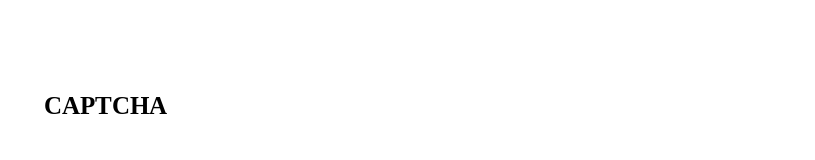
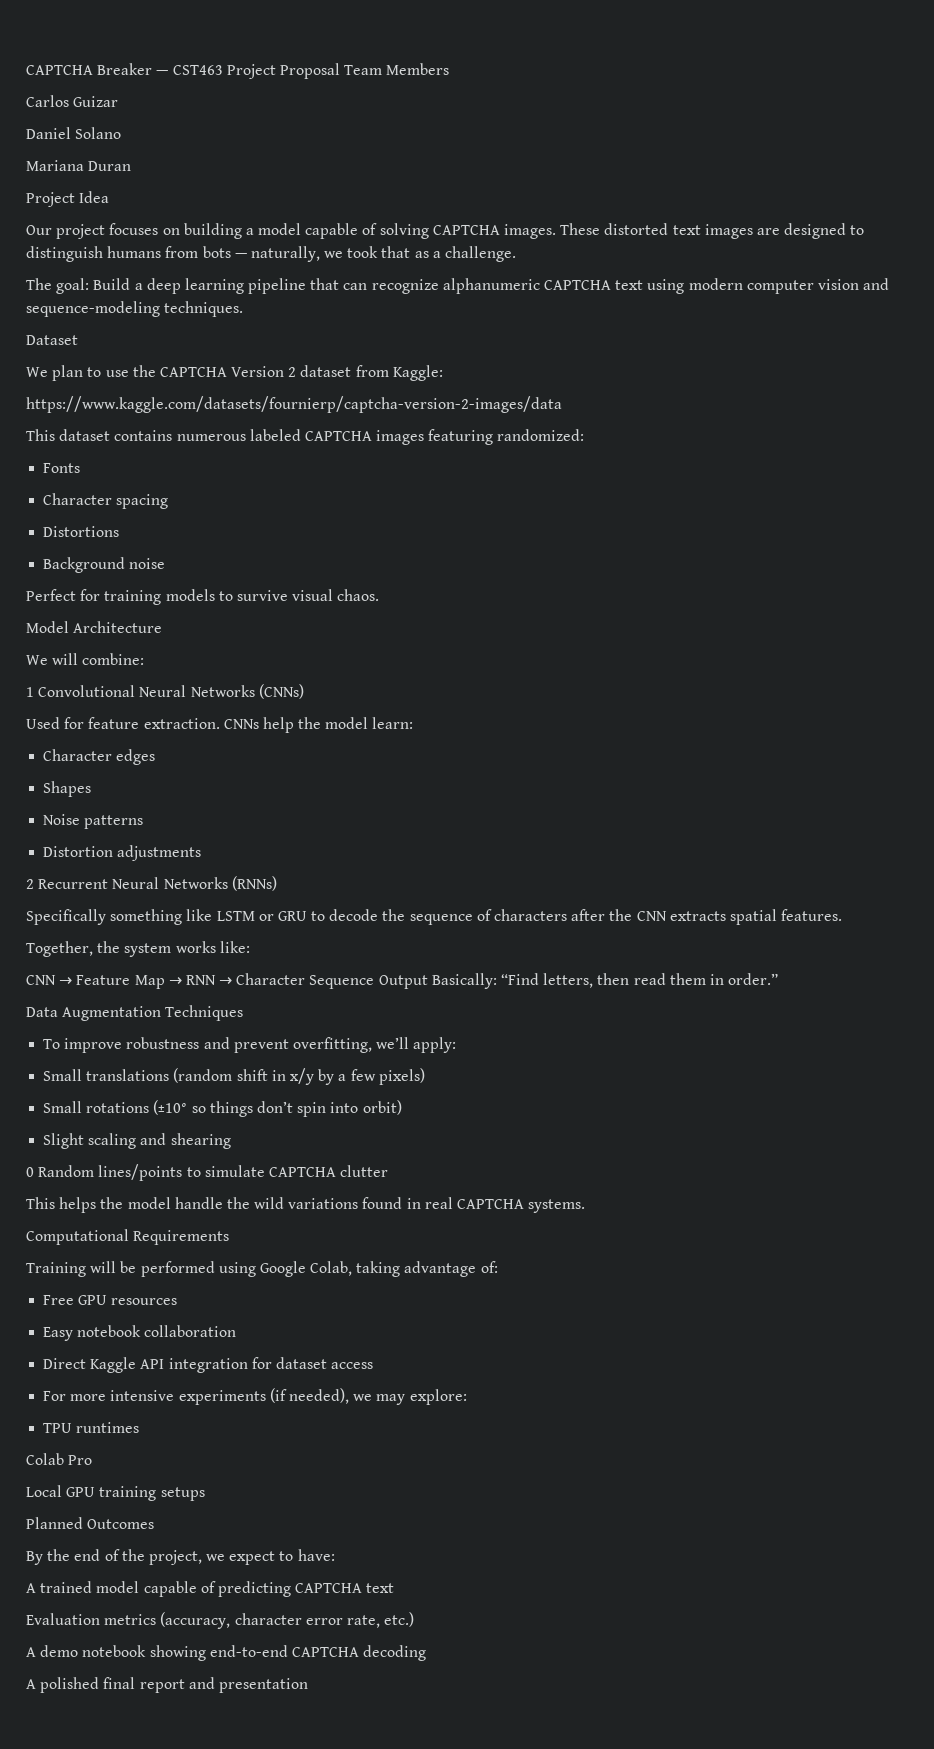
[44,97,167,114] CAPTCHA -> [26,63,450,79] [26,95,119,107] [26,127,122,139] [26,160,132,171] [26,191,110,207] [26,223,865,239] [26,246,517,262] [26,278,890,294] [26,301,244,317] [26,335,78,345] [26,365,443,381] [26,396,562,413] [26,429,585,445] [43,463,81,473] [43,493,169,509] [43,526,120,537] [43,557,166,573] [26,589,380,605] [26,621,163,633] [26,653,145,665] [26,684,304,699] [26,717,414,733] [43,749,156,765] [43,781,92,797] [43,814,144,829] [43,845,202,861] [26,876,277,891] [26,909,843,925] [26,941,250,957] [26,973,779,989] [26,1005,244,1021] [43,1037,457,1053] [43,1068,425,1085] [43,1100,402,1117] [43,1133,231,1149] [26,1164,389,1181] [26,1197,586,1213] [26,1229,230,1245] [26,1261,498,1277] [43,1295,178,1305] [43,1325,237,1341] [43,1357,374,1373] [43,1388,467,1405] [43,1422,140,1433] [26,1453,93,1465] [26,1485,205,1501] [26,1517,155,1529] [26,1549,335,1565] [26,1581,395,1597] [26,1612,415,1629] [26,1645,427,1661] [26,1677,308,1693] CAPTCHA Breaker — CST463 Project Proposal Team Members // Carlos Guizar // Daniel Solano // Mariana Duran // Project Idea // Our project focuses on building a model capable of solving CAPTCHA images. These distorted text images are designed to distinguish humans from bots — naturally, we took that as a challenge. // The goal: Build a deep learning pipeline that can recognize alphanumeric CAPTCHA text using modern computer vision and sequence-modeling techniques. // Dataset // We plan to use the CAPTCHA Version 2 dataset from Kaggle: // https://www.kaggle.com/datasets/fournierp/captcha-version-2-images/data // This dataset contains numerous labeled CAPTCHA images featuring randomized: // Fonts // Character spacing // Distortions // Background noise // Perfect for training models to survive visual chaos. // Model Architecture // We will combine: // 1 Convolutional Neural Networks (CNNs) // Used for feature extraction. CNNs help the model learn: // Character edges // Shapes // Noise patterns // Distortion adjustments // 2 Recurrent Neural Networks (RNNs) // Specifically something like LSTM or GRU to decode the sequence of characters after the CNN extracts spatial features. // Together, the system works like: // CNN → Feature Map → RNN → Character Sequence Output Basically: “Find letters, then read them in order.” // Data Augmentation Techniques // To improve robustness and prevent overfitting, we’ll apply: // Small translations (random shift in x/y by a few pixels) // Small rotations (±10° so things don’t spin into orbit) // Slight scaling and shearing // 0 Random lines/points to simulate CAPTCHA clutter // This helps the model handle the wild variations found in real CAPTCHA systems. // Computational Requirements // Training will be performed using Google Colab, taking advantage of: // Free GPU resources // Easy notebook collaboration // Direct Kaggle API integration for dataset access // For more intensive experiments (if needed), we may explore: // TPU runtimes // Colab Pro // Local GPU training setups // Planned Outcomes // By the end of the project, we expect to have: // A trained model capable of predicting CAPTCHA text // Evaluation metrics (accuracy, character error rate, etc.) // A demo notebook showing end-to-end CAPTCHA decoding // A polished final report and presentation

